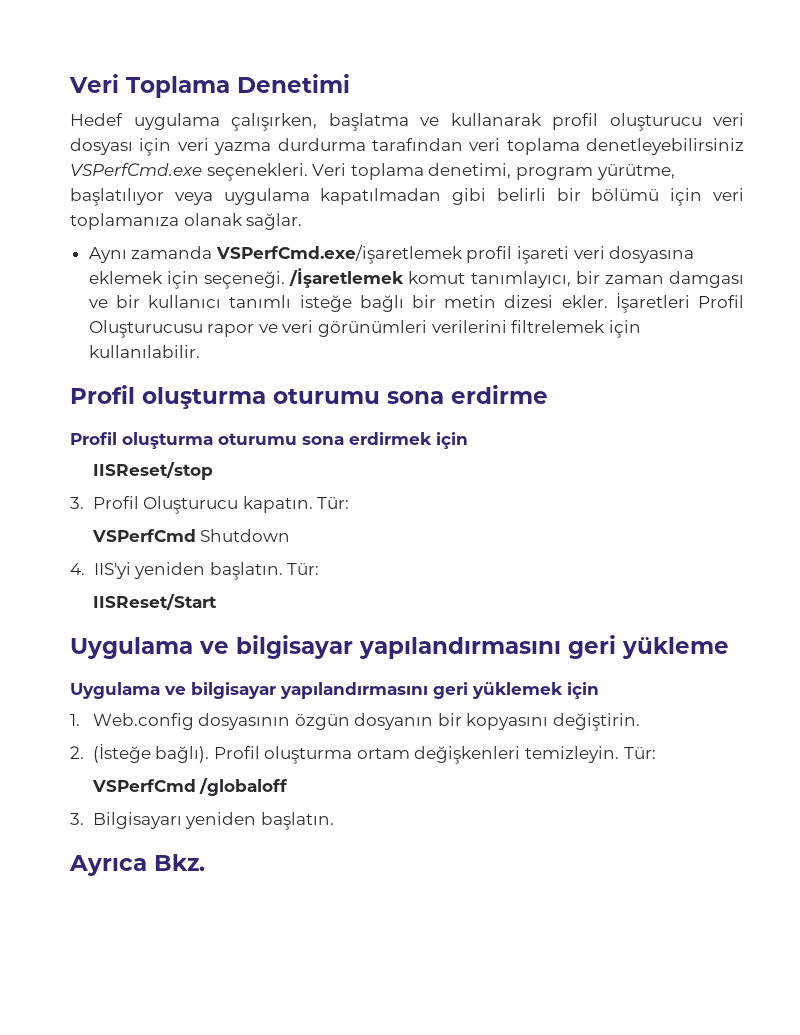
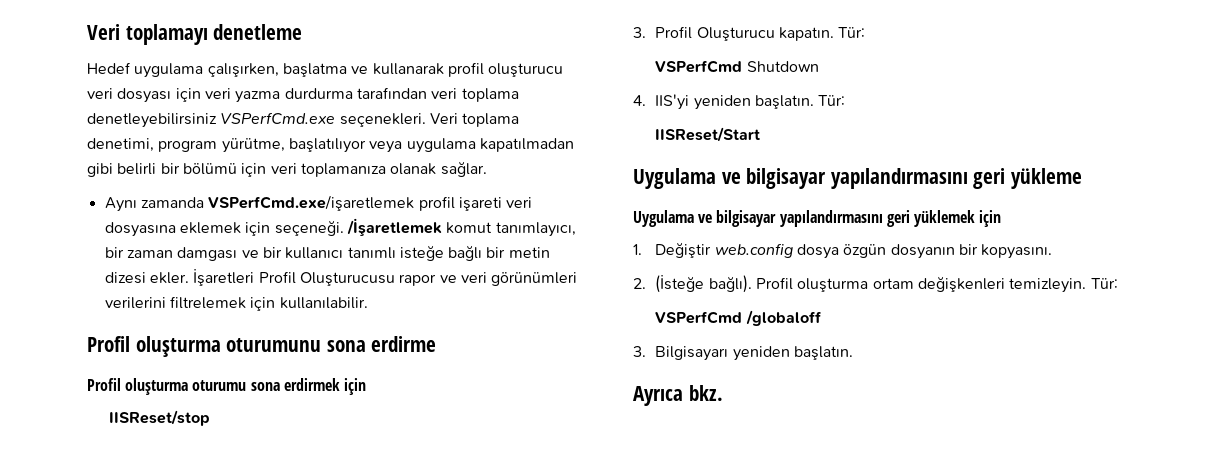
[69,74,350,98] Veri Toplama Denetimi -> [87,24,303,45] Veri toplamayı denetleme
[273,389,380,404] oturumu -> [226,338,322,352] oturumunu
[92,713,291,730] Web.config dosyasının -> [655,242,840,259] Değiştir web.config dosya
[466,713,641,731] kopyasını değiştirin. -> [981,244,1053,259] kopyasını.
[154,854,205,871] Bkz. -> [688,385,723,401] bkz.

